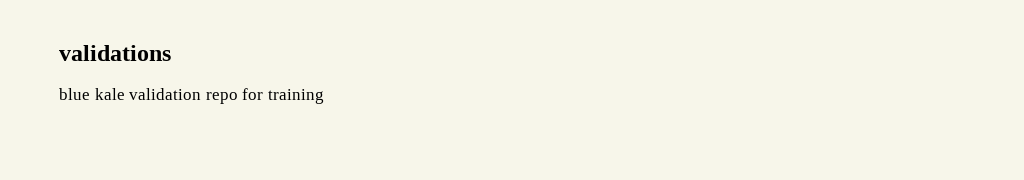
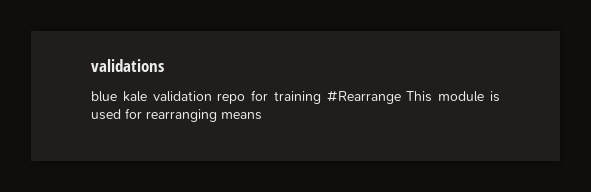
(324, 96) none -> [326,90,500,104] [91,108,262,122] #Rearrange This module is used for rearranging means

